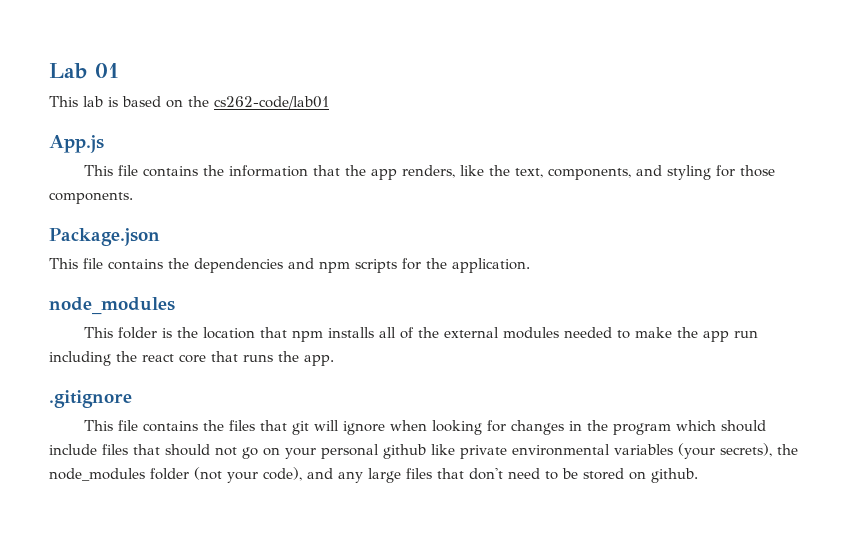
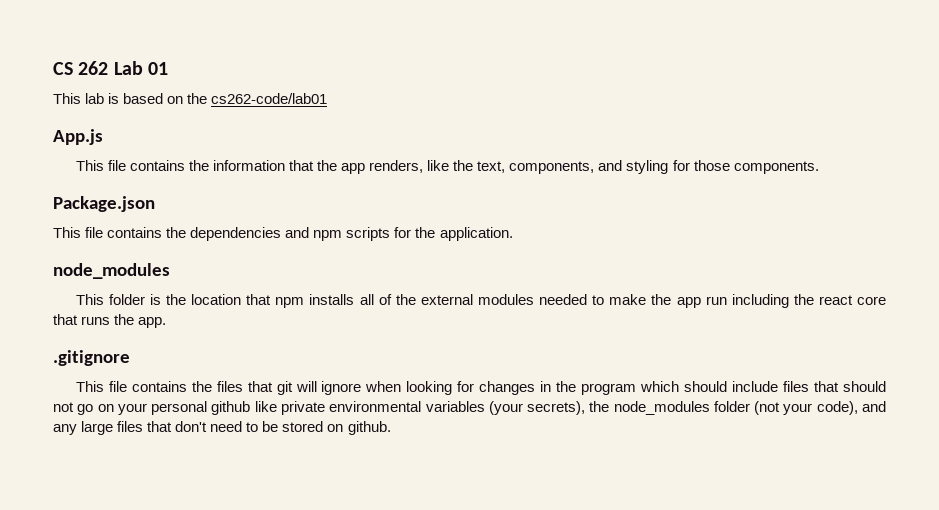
(49, 71) none -> [53,61,109,75] CS 262

